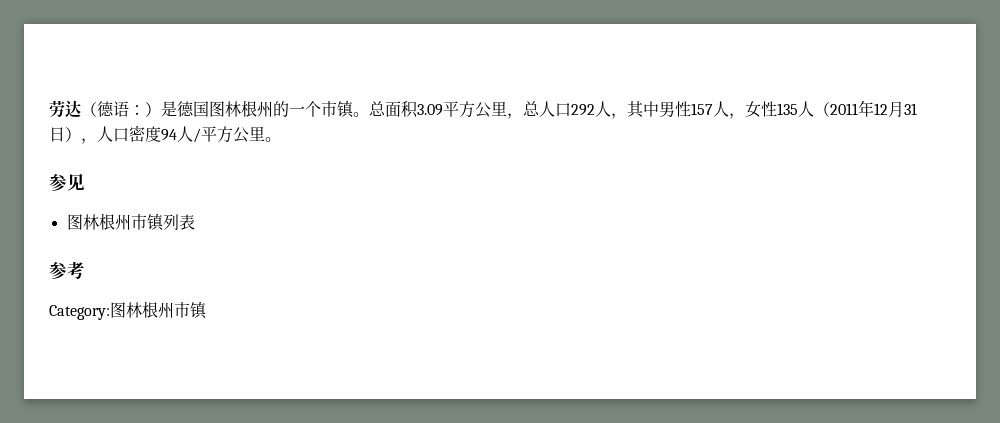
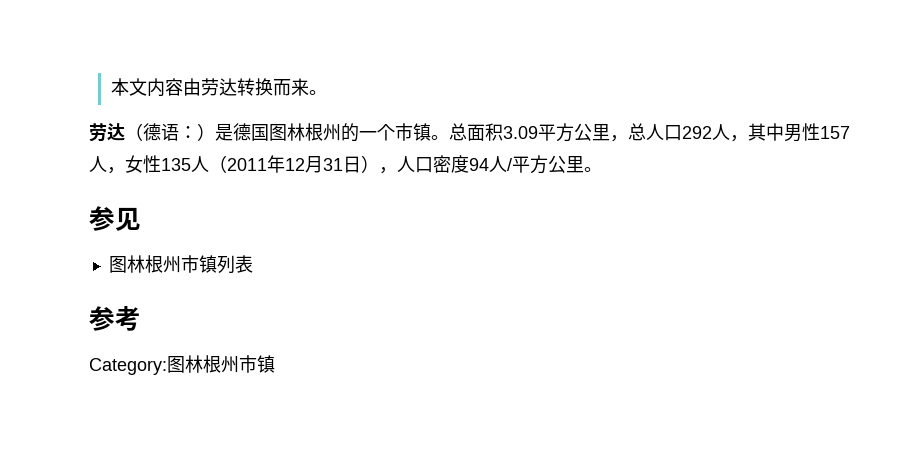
(49, 108) none -> [110,78,327,97] 本文内容由劳达转换而来。 //

